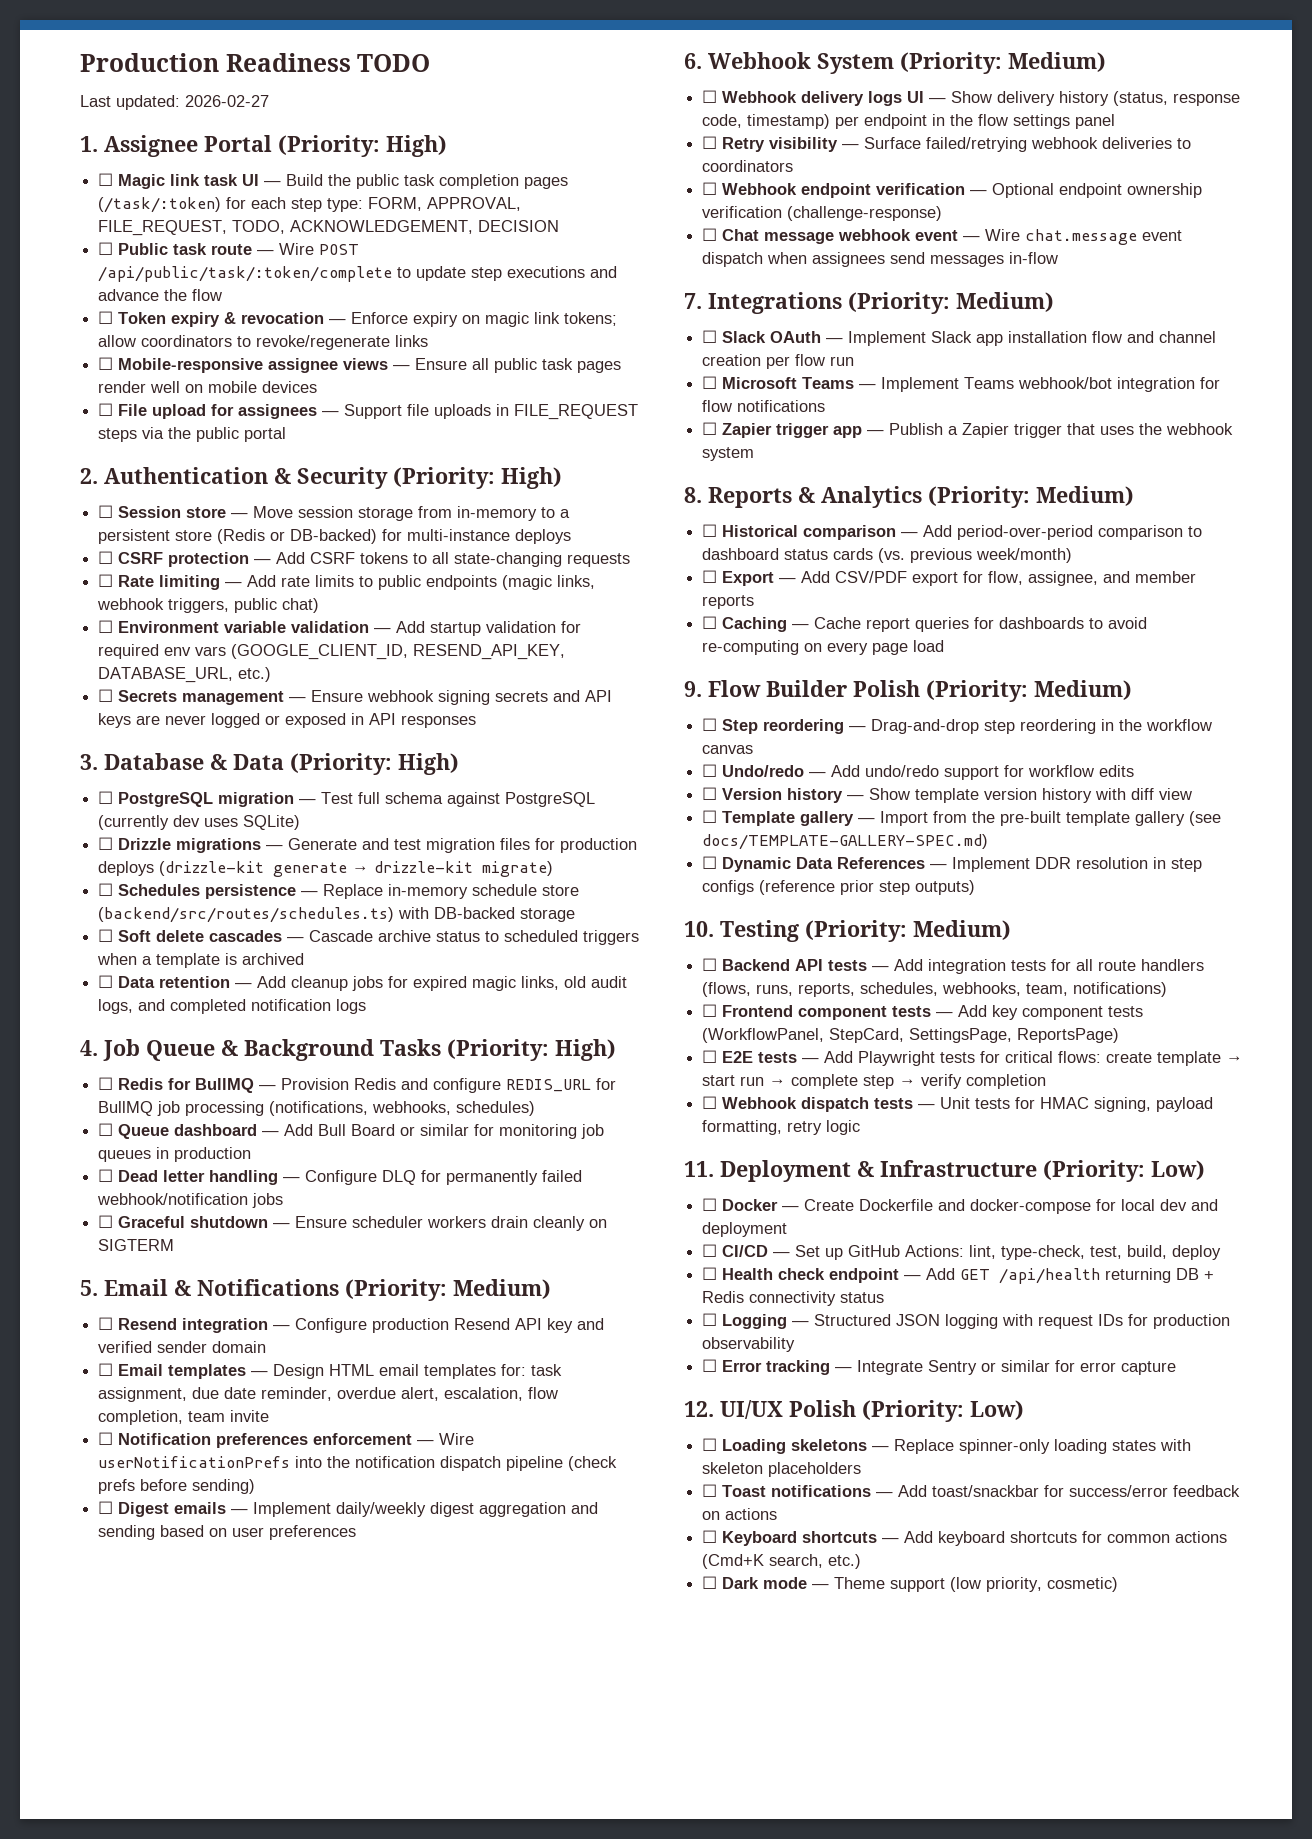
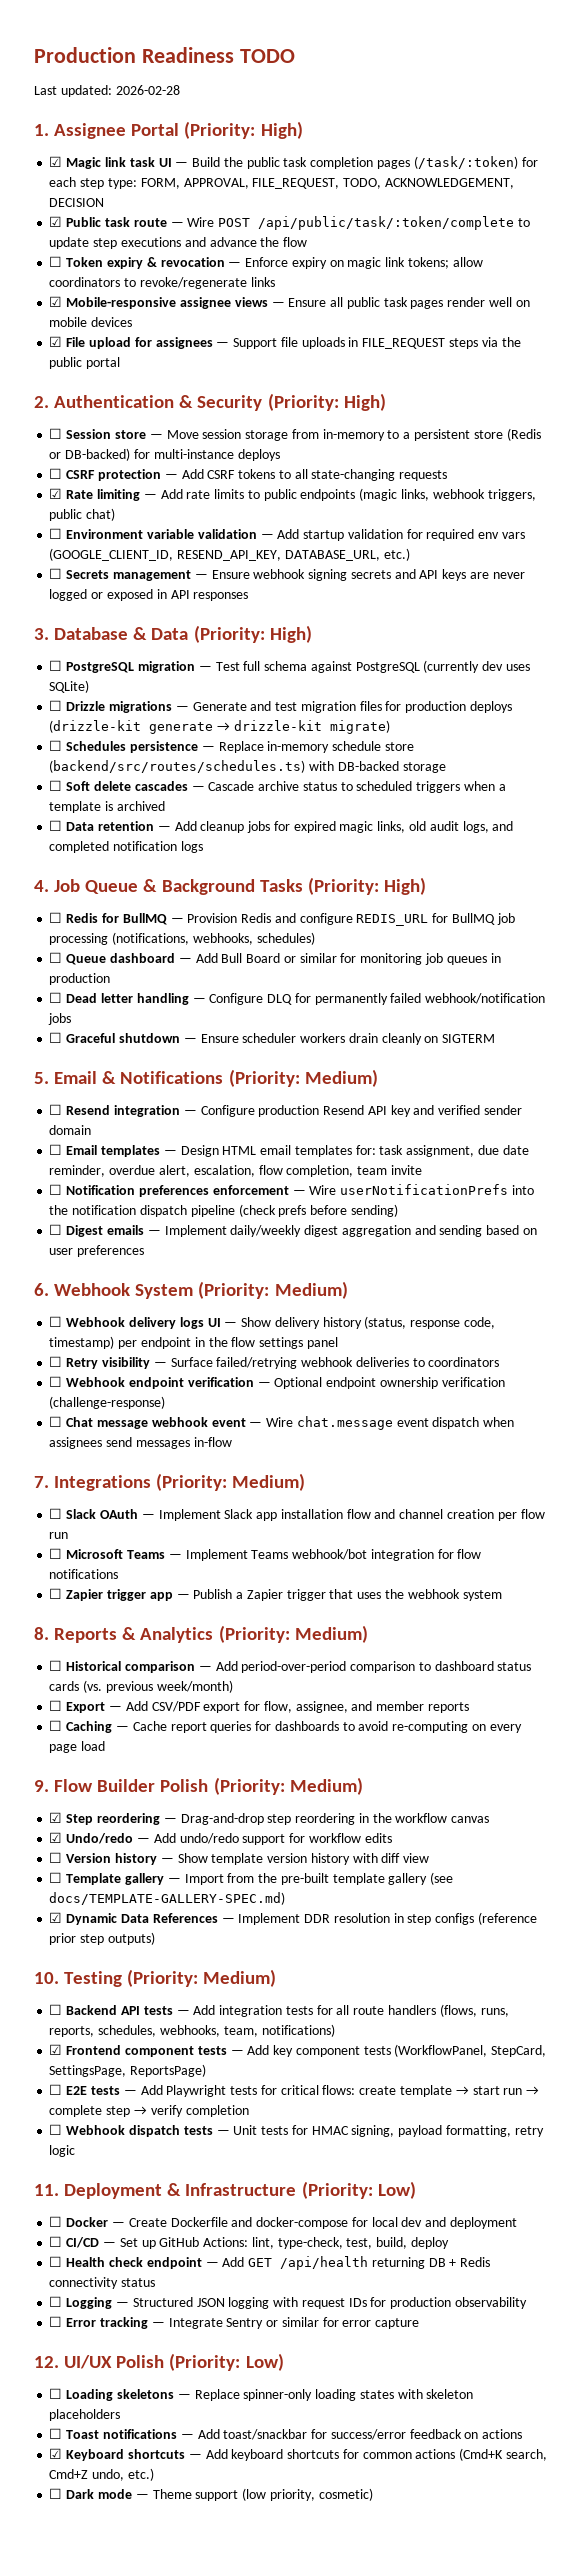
[185,95,269,107] 2026-02-27 -> [115,85,180,95] 2026-02-28
[98,173,114,186] ☐ -> [49,156,63,167] ☑
[98,242,114,255] ☐ -> [49,216,63,227] ☑
[98,357,114,370] ☐ -> [49,296,63,307] ☑
[98,403,114,416] ☐ -> [49,336,63,347] ☑
[98,574,114,587] ☐ -> [49,488,63,499] ☑
[702,718,718,731] ☐ -> [49,1812,63,1823] ☑
[702,764,718,777] ☐ -> [49,1832,63,1843] ☑
[702,856,718,869] ☐ -> [49,1912,63,1923] ☑
[702,1004,718,1017] ☐ -> [49,2044,63,2055] ☑
[702,1530,718,1543] ☐ -> [49,2448,63,2459] ☑
(824, 1561) none -> [49,2469,125,2481] Cmd+Z undo,

